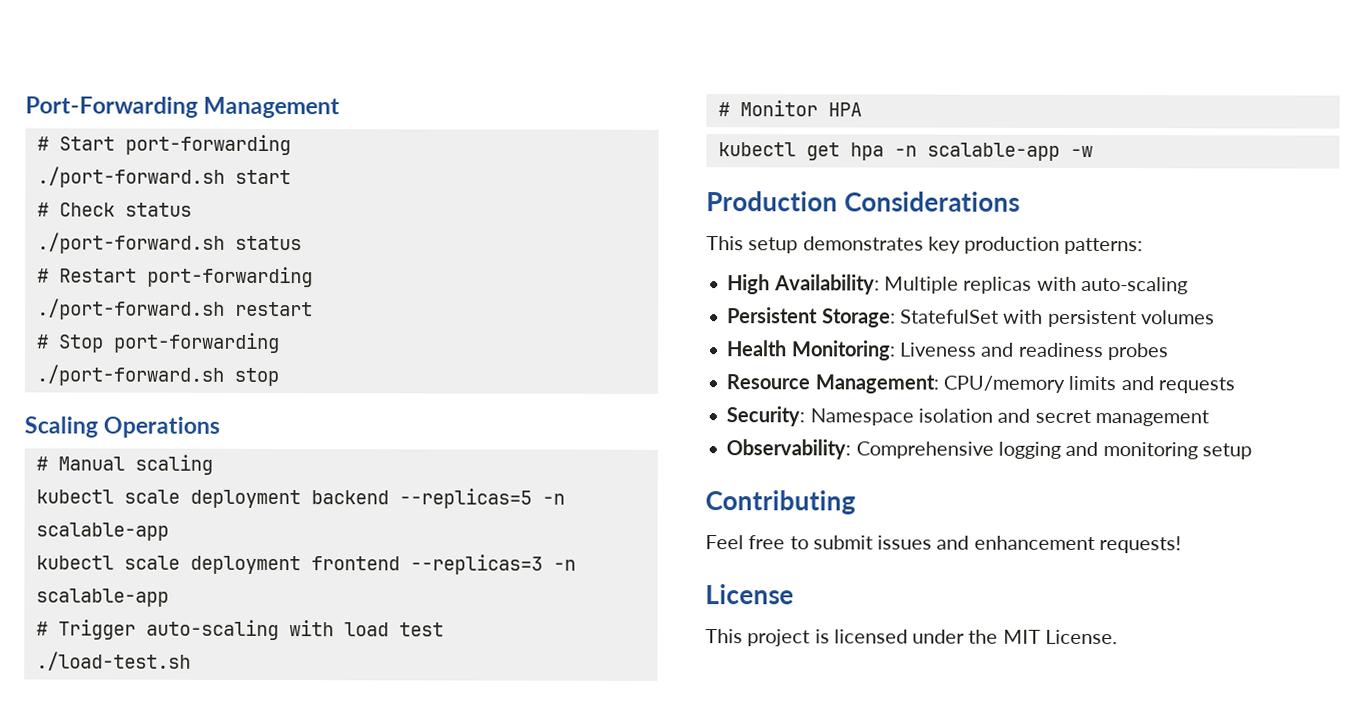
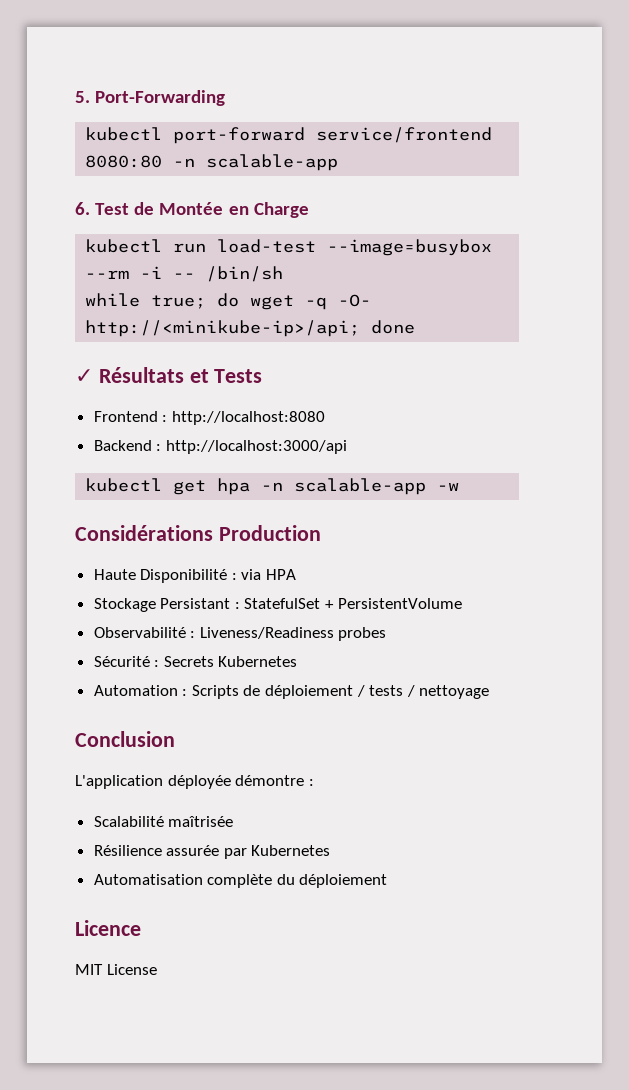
(25, 107) none -> [75,91,90,103] 5.
[203,96,341,119] [36,134,291,156] [36,166,291,188] [36,202,192,217] [36,232,302,254] [36,266,313,288] [36,298,313,320] [36,332,280,354] [35,364,279,387] [24,416,221,438] [35,454,213,475] [35,488,565,509] [35,522,169,541] [35,554,576,575] [35,588,169,607] [35,619,444,641] [35,651,191,671] [717,100,862,117] Management // # Start port-forwarding // ./port-forward.sh start // # Check status // ./port-forward.sh status // # Restart port-forwarding // ./port-forward.sh restart // # Stop port-forwarding // ./port-forward.sh stop // Scaling Operations // # Manual scaling // kubectl scale deployment backend --replicas=5 -n scalable-app // kubectl scale deployment frontend --replicas=3 -n scalable-app // # Trigger auto-scaling with load test // ./load-test.sh // # Monitor HPA -> [85,127,493,144] [85,154,339,171] [75,202,309,218] [85,239,493,256] [85,266,284,282] [85,293,372,310] [85,320,416,337] [75,367,263,383] [93,411,325,425] [93,440,347,454] // kubectl port-forward service/frontend 8080:80 -n scalable-app // 6. Test de Montée en Charge // kubectl run load-test --image=busybox --rm -i -- /bin/sh // while true; do wget -q -O- http://<minikube-ip>/api; done // ✓ Résultats et Tests // Frontend : http://localhost:8080 // Backend : http://localhost:3000/api
(1093, 151) none -> [75,525,213,541] Considérations
[844,191,1021,212] [706,236,1144,255] [727,274,1188,295] [727,307,1215,328] [726,340,1169,361] [726,374,1235,394] [726,406,1209,427] [726,439,1252,460] [705,490,856,515] [705,535,1181,554] [705,584,794,605] [705,629,1118,647] Considerations // This setup demonstrates key production patterns: // High Availability: Multiple replicas with auto-scaling // Persistent Storage: StatefulSet with persistent volumes // Health Monitoring: Liveness and readiness probes // Resource Management: CPU/memory limits and requests // Security: Namespace isolation and secret management // Observability: Comprehensive logging and monitoring setup // Contributing // Feel free to submit issues and enhancement requests! // License // This project is licensed under the MIT License. -> [93,569,297,583] [93,598,462,612] [93,627,387,641] [93,656,298,667] [93,685,490,699] [75,731,175,747] [75,775,314,789] [93,816,234,827] [93,845,331,859] [93,874,388,888] [75,920,141,936] [75,964,157,975] // Haute Disponibilité : via HPA // Stockage Persistant : StatefulSet + PersistentVolume // Observabilité : Liveness/Readiness probes // Sécurité : Secrets Kubernetes // Automation : Scripts de déploiement / tests / nettoyage // Conclusion // L'application déployée démontre : // Scalabilité maîtrisée // Résilience assurée par Kubernetes // Automatisation complète du déploiement // Licence // MIT License

